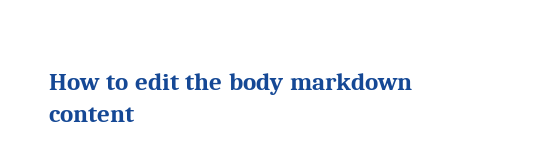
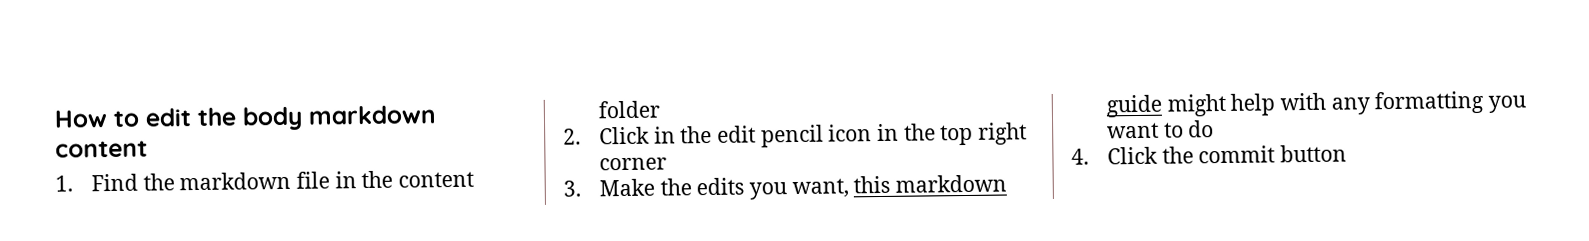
(135, 114) none -> [55,170,475,192] [598,100,661,119] [563,122,1028,148] [599,157,668,171] [563,174,1008,200] [1106,90,1527,118] [1107,120,1215,139] [1071,144,1348,165] // 1. Find the markdown file in the content folder // 2. Click in the edit pencil icon in the top right corner // 3. Make the edits you want, this markdown guide might help with any formatting you want to do // 4. Click the commit button

